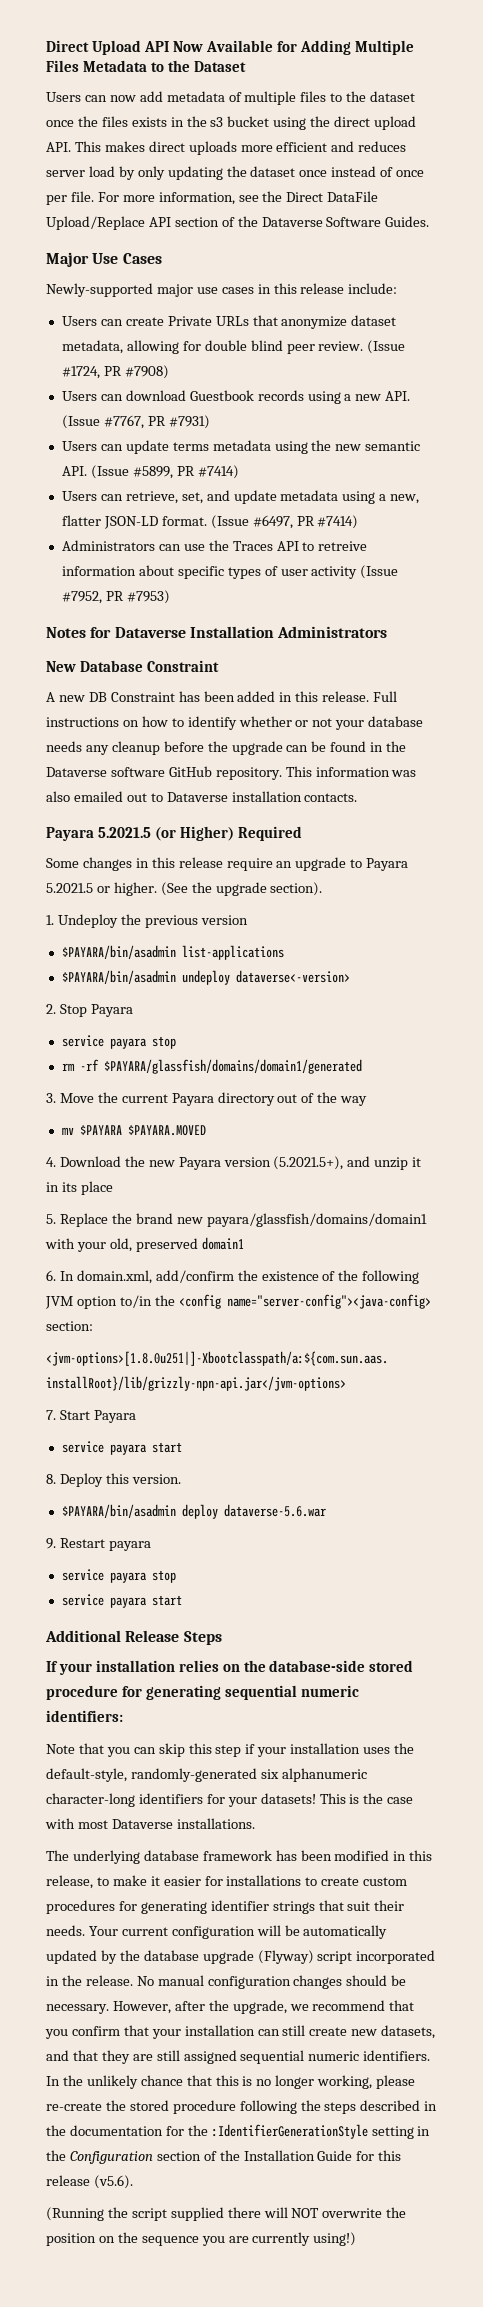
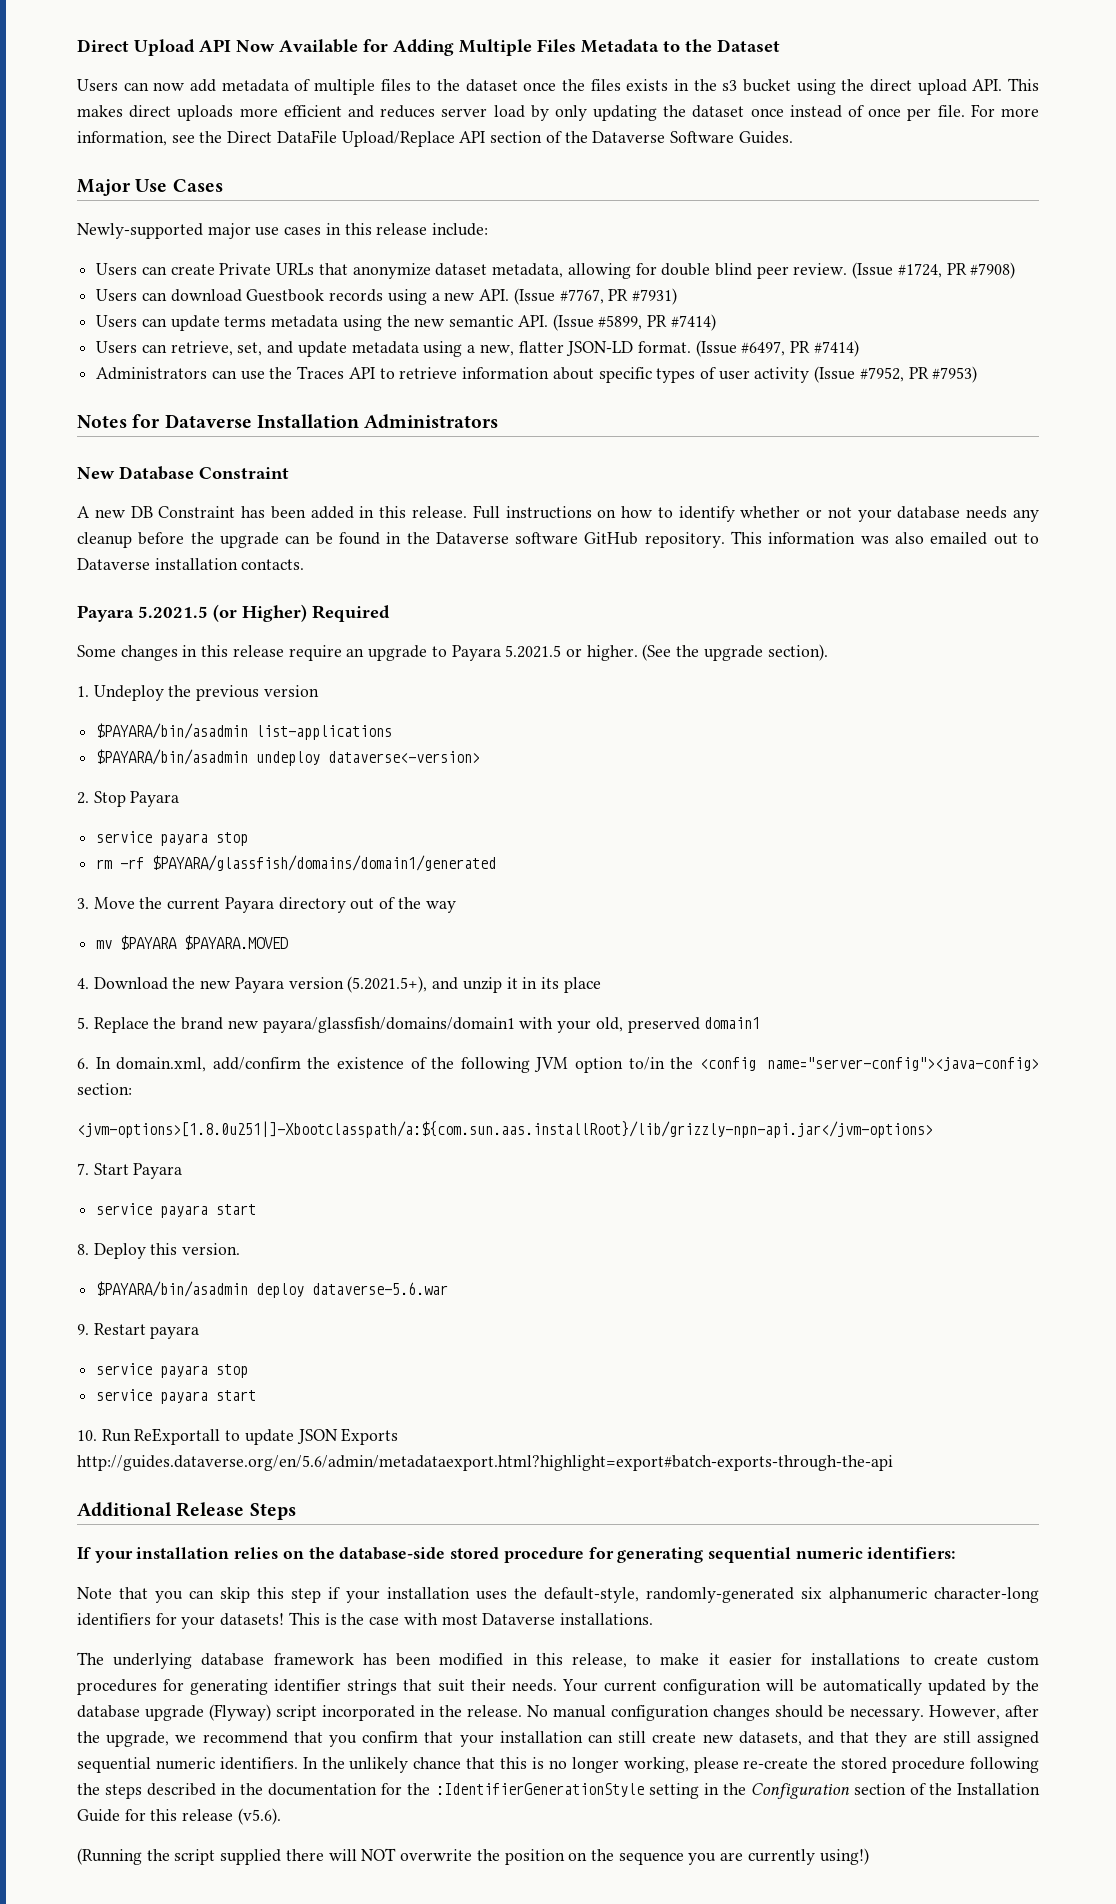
[318,541,368,551] retreive -> [399,367,458,379] retrieve
(182, 1600) none -> [77,1428,399,1445] [77,1455,893,1471] // 10. Run ReExportall to update JSON Exports http://guides.dataverse.org/en/5.6/admin/metadataexport.html?highlight=export#batch-exports-through-the-api

